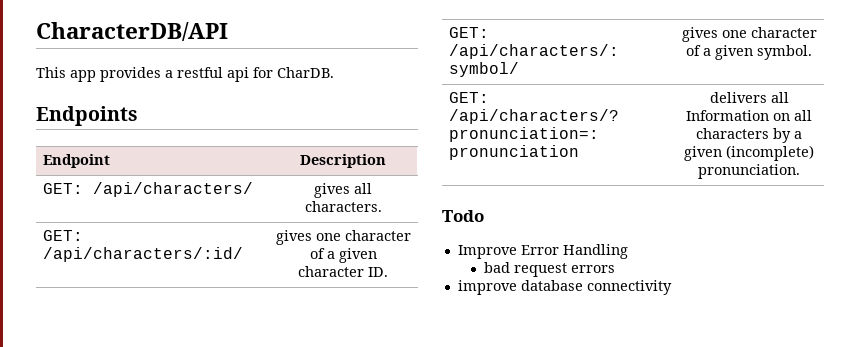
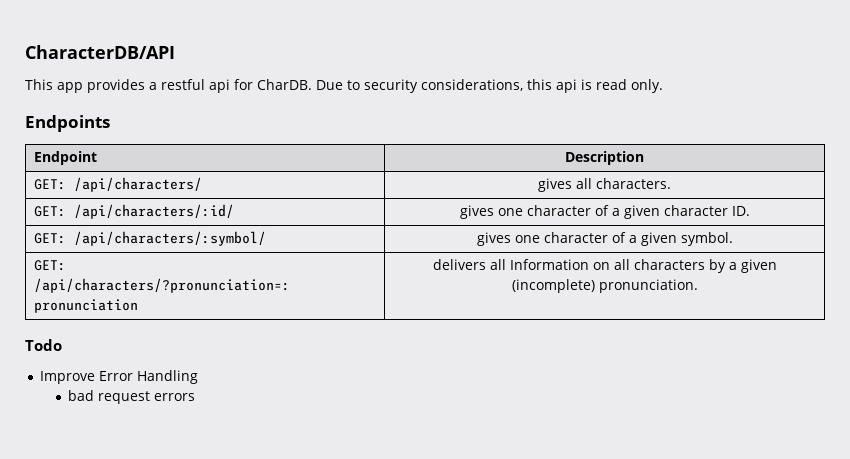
(334, 72) none -> [316,79,663,93] Due to security considerations, this api is read only.
[457,280,672,295] // improve database connectivity -> (196, 397) none

